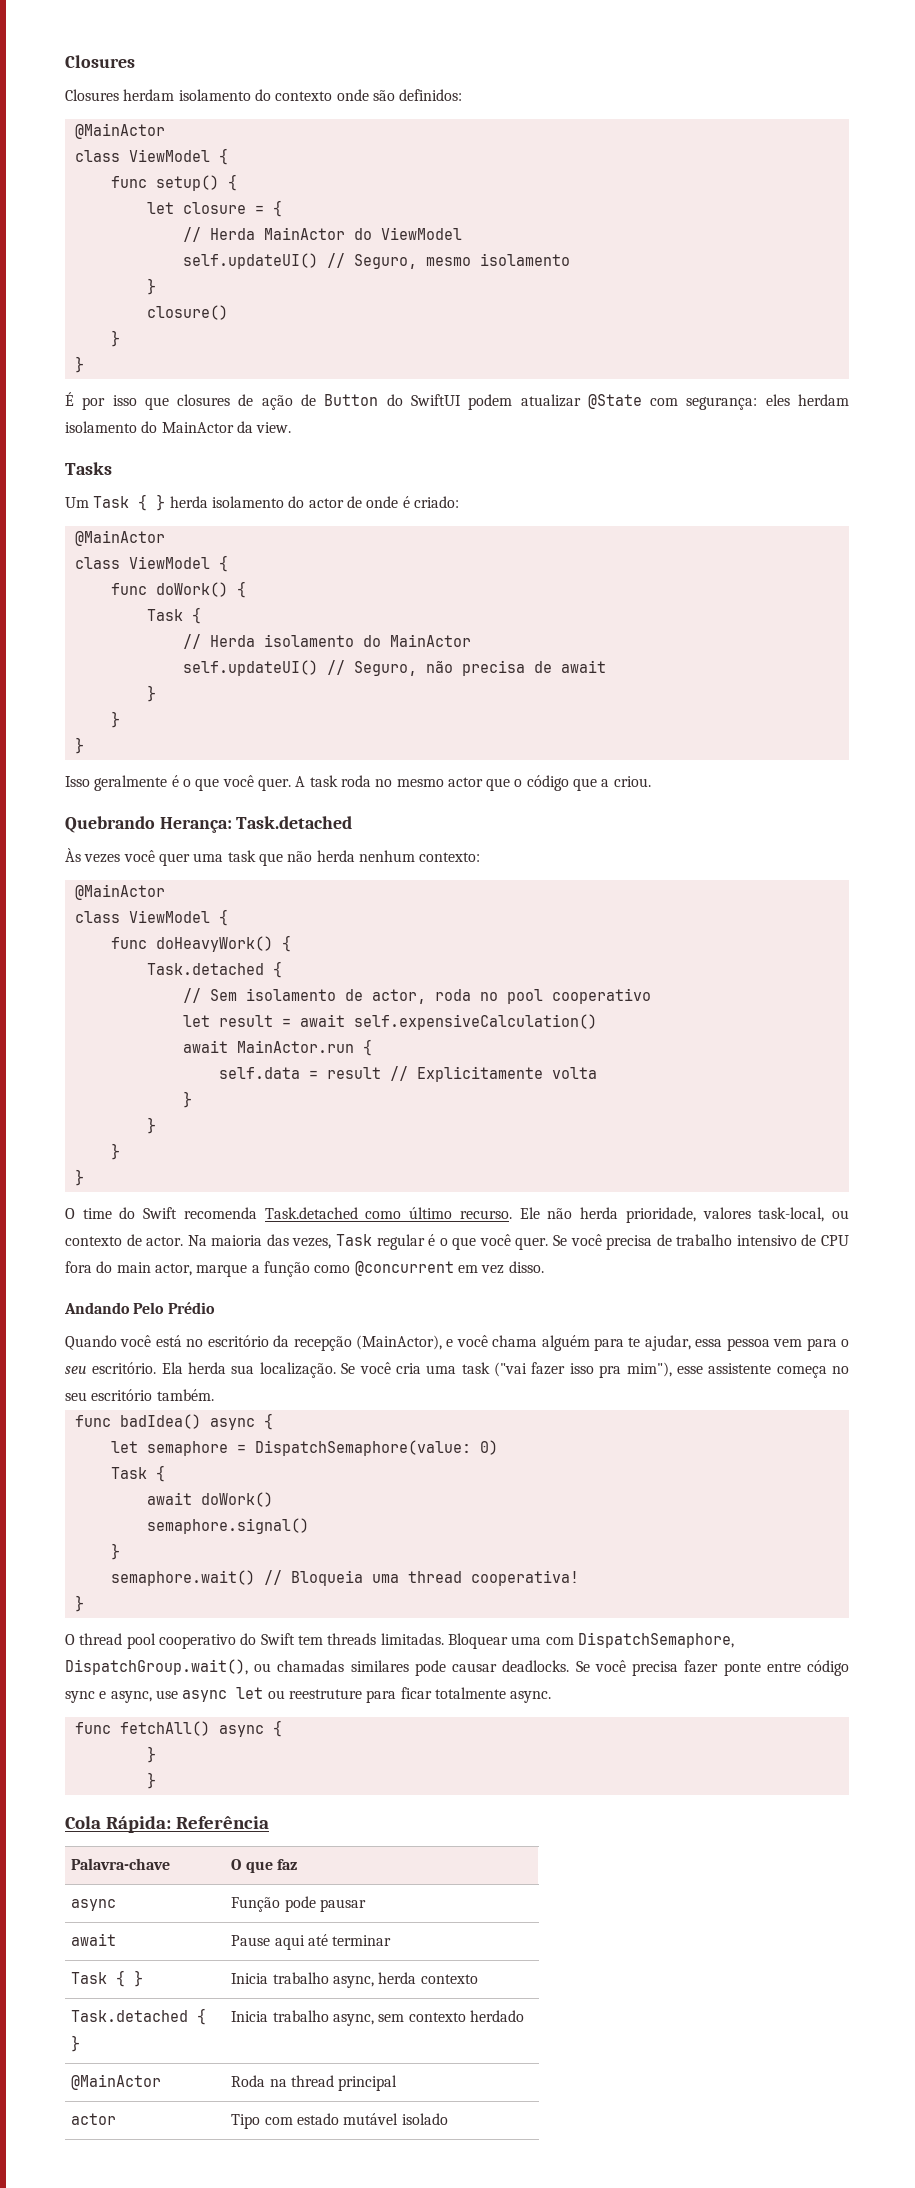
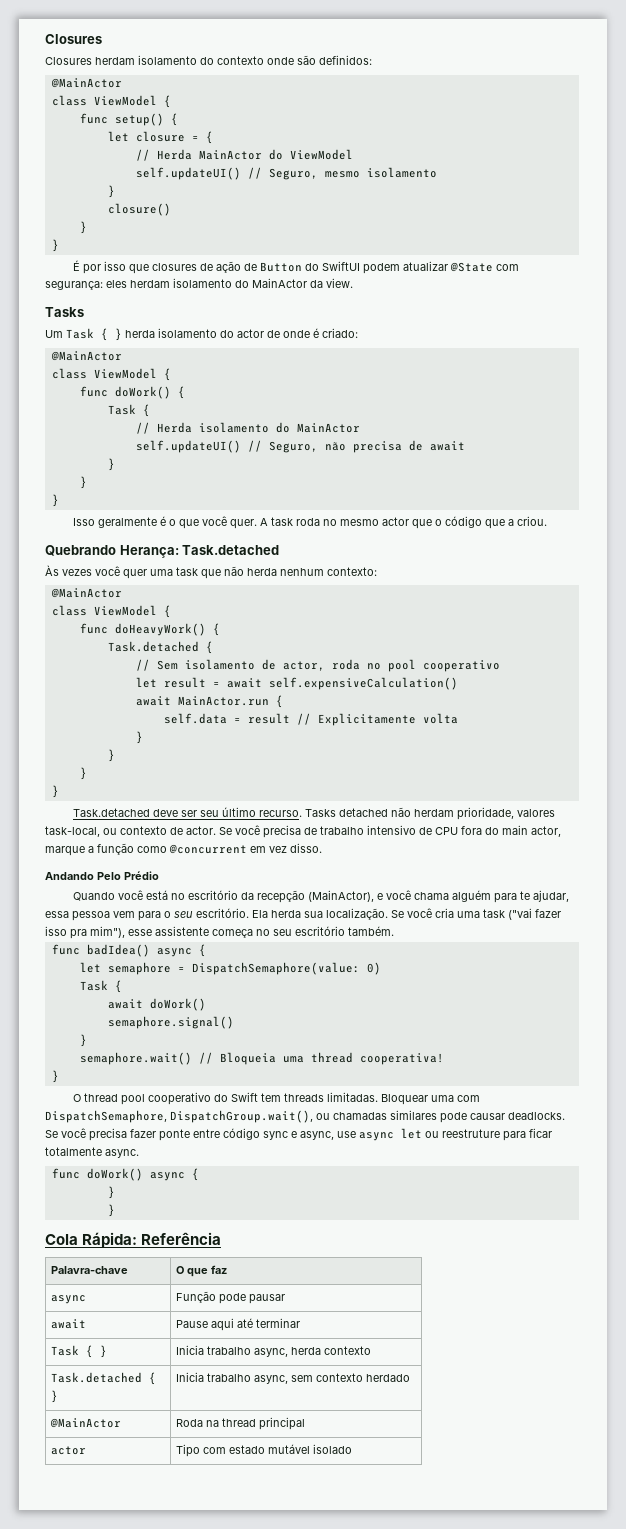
[65,1207,619,1219] O time do Swift recomenda Task.detached como último recurso. Ele não herda -> [73,807,455,817] Task.detached deve ser seu último recurso. Tasks detached não herdam
[187,1234,549,1250] Na maioria das vezes, Task regular é o que você quer. -> (216, 830) none
[119,1721,210,1736] fetchAll() -> [86,1168,143,1181] doWork()

